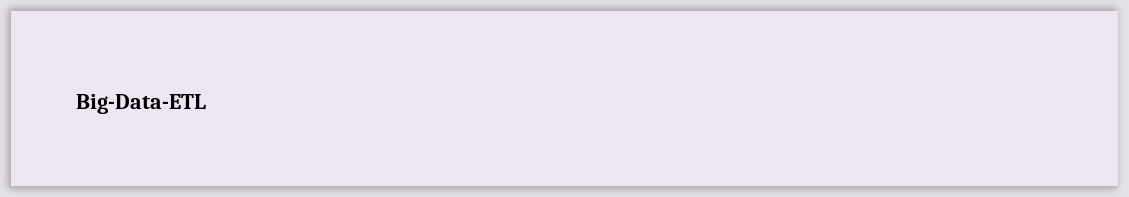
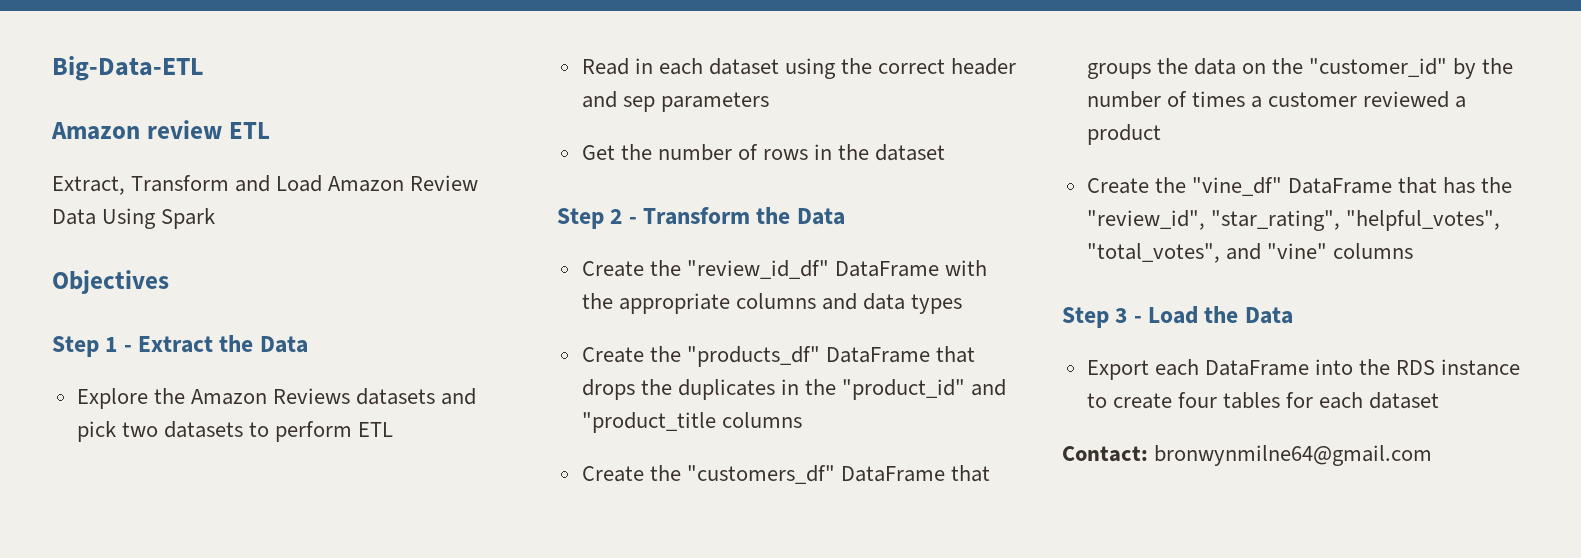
(206, 104) none -> [51,120,270,140] [52,175,479,195] [52,208,216,229] [52,270,169,294] [52,335,308,357] [76,388,477,409] [76,421,394,442] [581,58,1017,79] [581,91,769,112] [581,144,946,161] [557,207,845,229] [581,260,988,279] [581,293,963,314] [581,346,976,367] [581,379,1007,400] [581,412,802,433] [581,465,991,484] [1086,58,1514,79] [1086,91,1467,108] [1086,124,1161,145] [1086,177,1513,196] [1086,210,1500,231] [1086,243,1413,263] [1062,306,1293,328] [1086,359,1521,380] [1086,392,1440,409] [1062,445,1433,466] // Amazon review ETL // Extract, Transform and Load Amazon Review Data Using Spark // Objectives // Step 1 - Extract the Data // Explore the Amazon Reviews datasets and pick two datasets to perform ETL // Read in each dataset using the correct header and sep parameters // Get the number of rows in the dataset // Step 2 - Transform the Data // Create the "review_id_df" DataFrame with the appropriate columns and data types // Create the "products_df" DataFrame that drops the duplicates in the "product_id" and "product_title columns // Create the "customers_df" DataFrame that groups the data on the "customer_id" by the number of times a customer reviewed a product // Create the "vine_df" DataFrame that has the "review_id", "star_rating", "helpful_votes", "total_votes", and "vine" columns // Step 3 - Load the Data // Export each DataFrame into the RDS instance to create four tables for each dataset // Contact: bronwynmilne64@gmail.com

